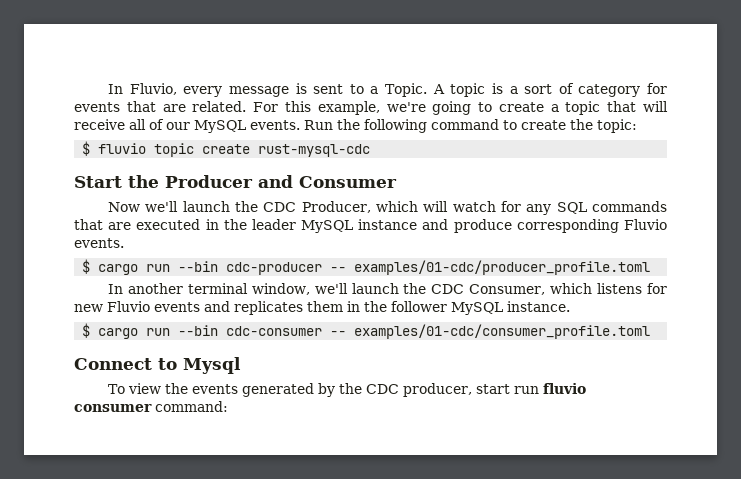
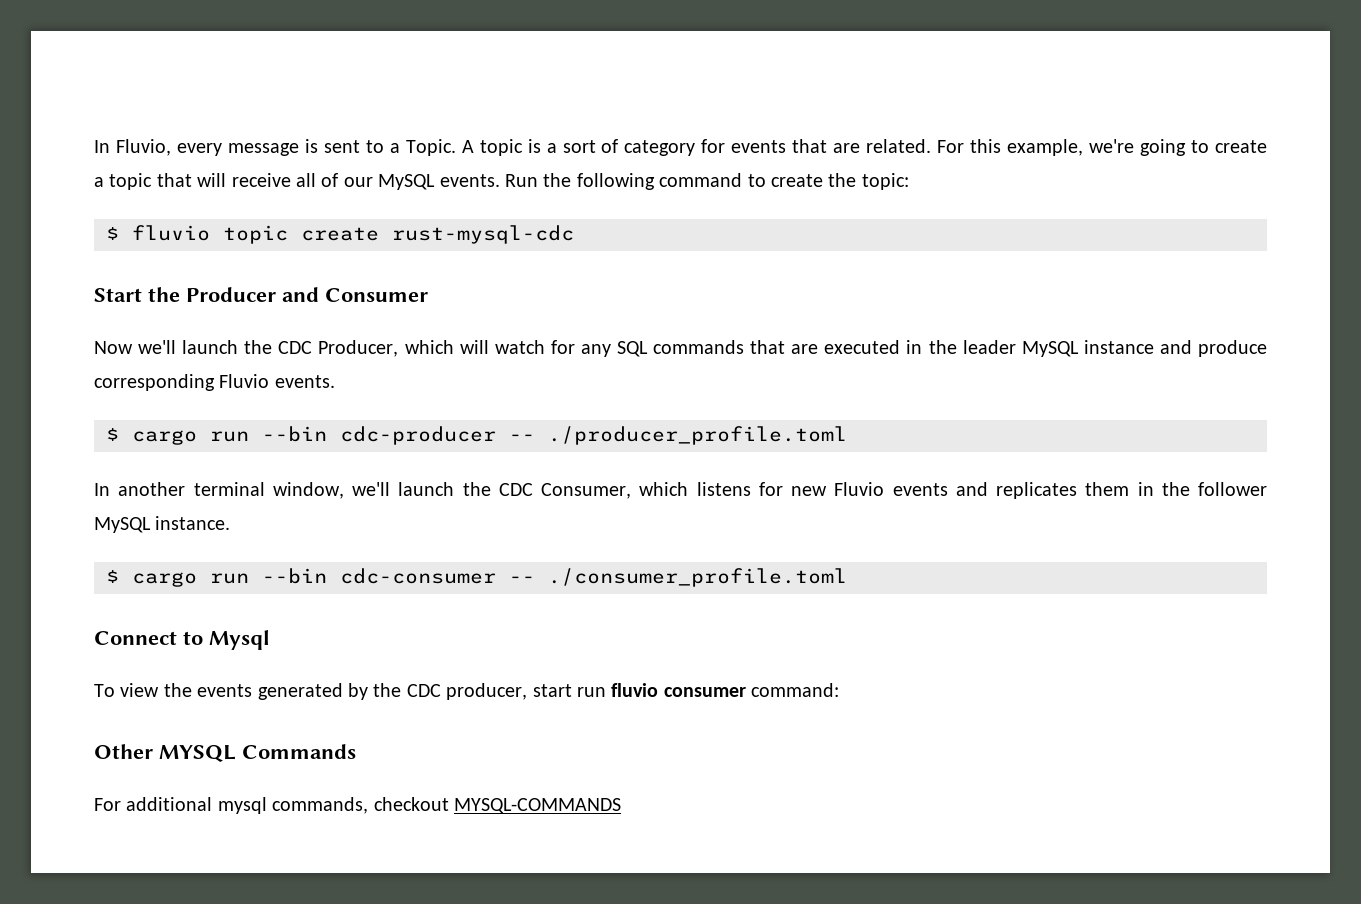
[354,260,651,275] examples/01-cdc/producer_profile.toml -> [548,426,847,445] ./producer_profile.toml
[354,324,651,339] examples/01-cdc/consumer_profile.toml -> [548,568,847,587] ./consumer_profile.toml
(228, 406) none -> [94,744,356,762] [94,797,621,814] // Other MYSQL Commands // For additional mysql commands, checkout MYSQL-COMMANDS

